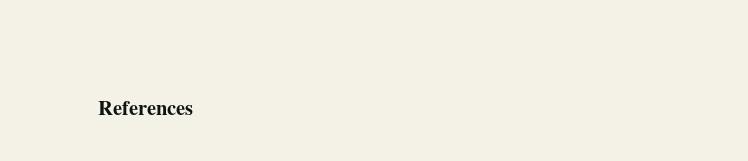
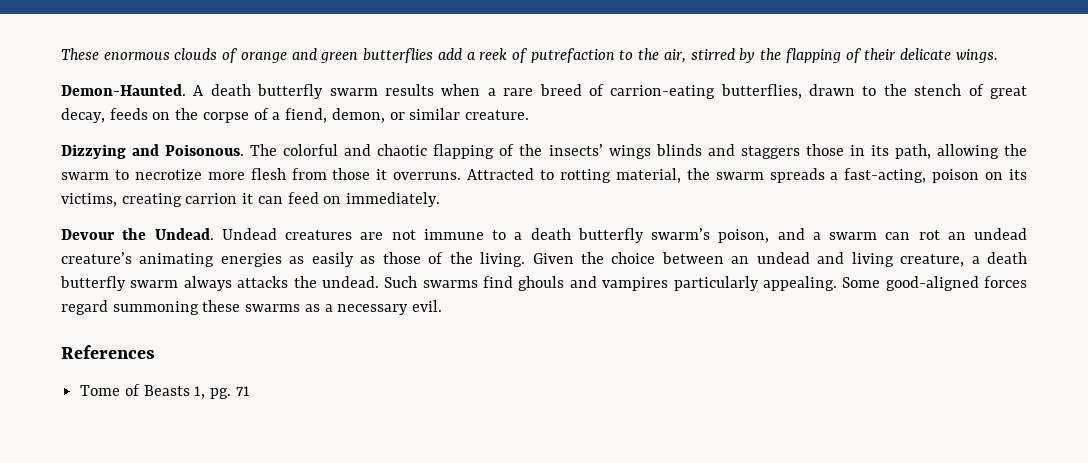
[98,101,193,115] References -> [61,48,998,63] [61,84,1028,99] [61,108,529,123] [61,144,1027,159] [61,168,1027,183] [61,192,441,207] [61,228,1027,243] [61,252,1028,267] [60,276,1027,291] [61,300,443,315] [61,345,155,359] [80,384,250,399] These enormous clouds of orange and green butterflies add a reek of putrefaction to the air, stirred by the flapping of their delicate wings. // Demon-Haunted. A death butterfly swarm results when a rare breed of carrion-eating butterflies, drawn to the stench of great decay, feeds on the corpse of a fiend, demon, or similar creature. // Dizzying and Poisonous. The colorful and chaotic flapping of the insects’ wings blinds and staggers those in its path, allowing the swarm to necrotize more flesh from those it overruns. Attracted to rotting material, the swarm spreads a fast-acting, poison on its victims, creating carrion it can feed on immediately. // Devour the Undead. Undead creatures are not immune to a death butterfly swarm’s poison, and a swarm can rot an undead creature’s animating energies as easily as those of the living. Given the choice between an undead and living creature, a death butterfly swarm always attacks the undead. Such swarms find ghouls and vampires particularly appealing. Some good-aligned forces regard summoning these swarms as a necessary evil. // References // Tome of Beasts 1, pg. 71

